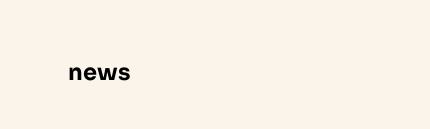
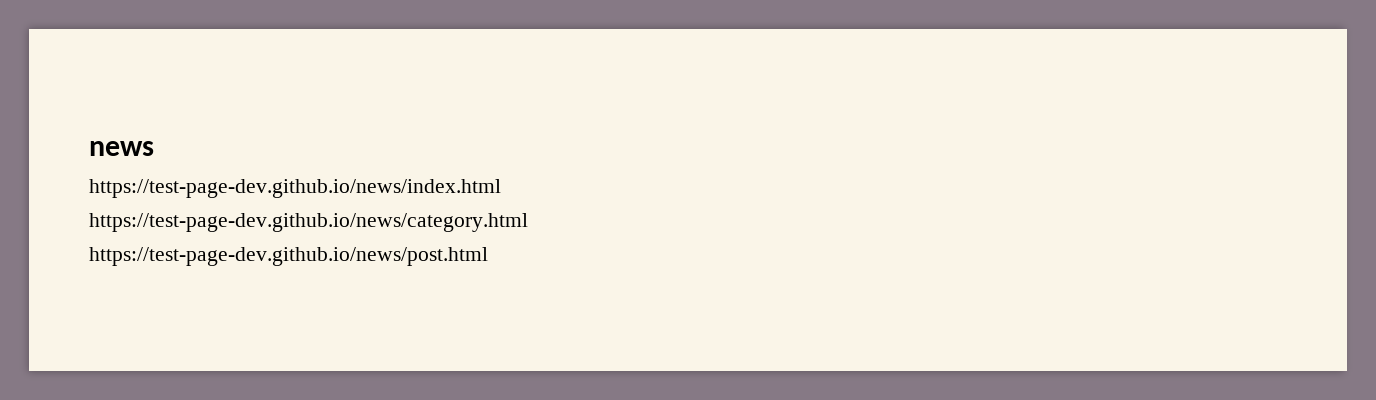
(131, 74) none -> [89,179,501,198] [89,213,528,232] [89,247,488,266] // https://test-page-dev.github.io/news/index.html // https://test-page-dev.github.io/news/category.html // https://test-page-dev.github.io/news/post.html

